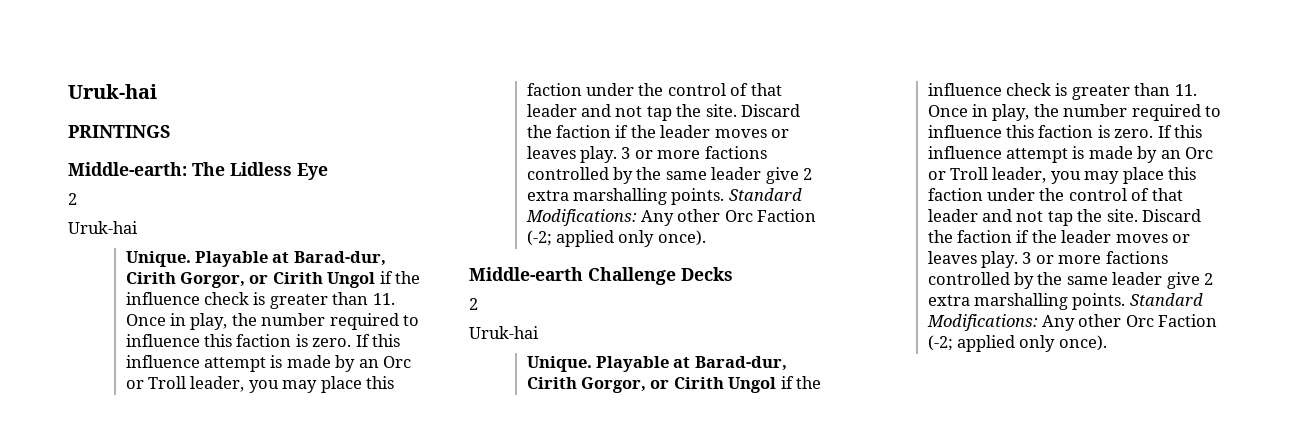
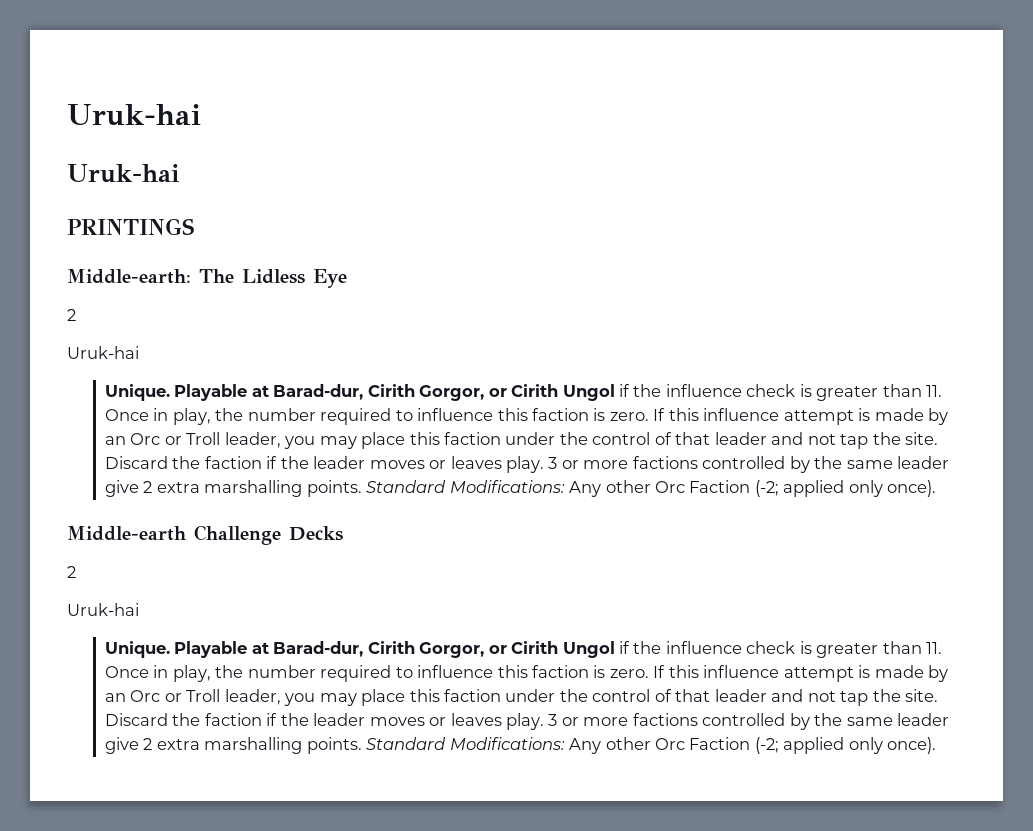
[68,84,157,99] Uruk-hai -> [67,104,201,126] [67,164,179,183] Uruk-hai // Uruk-hai

